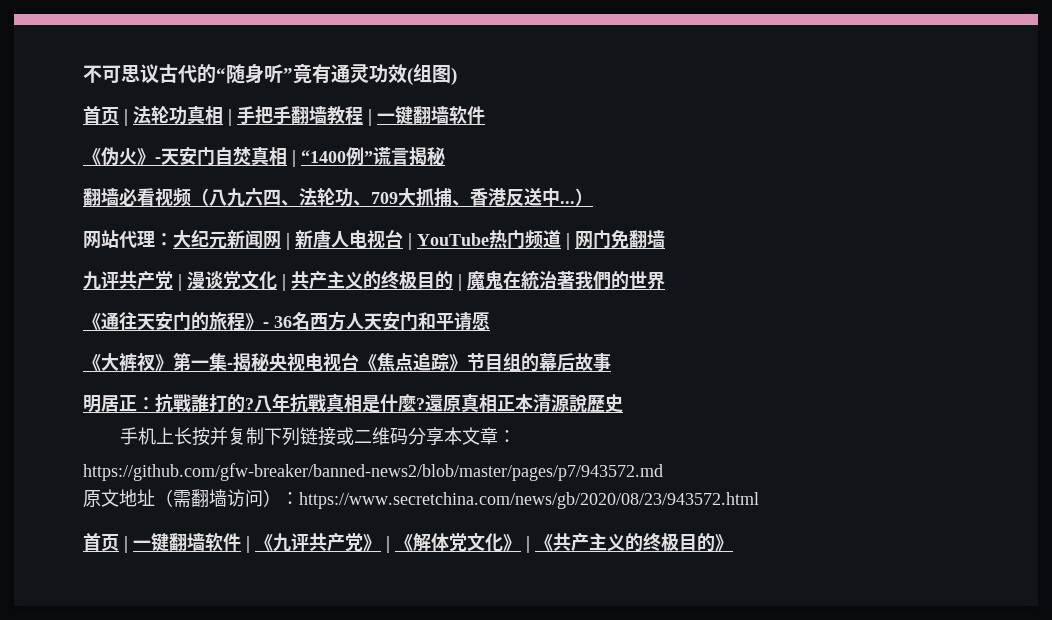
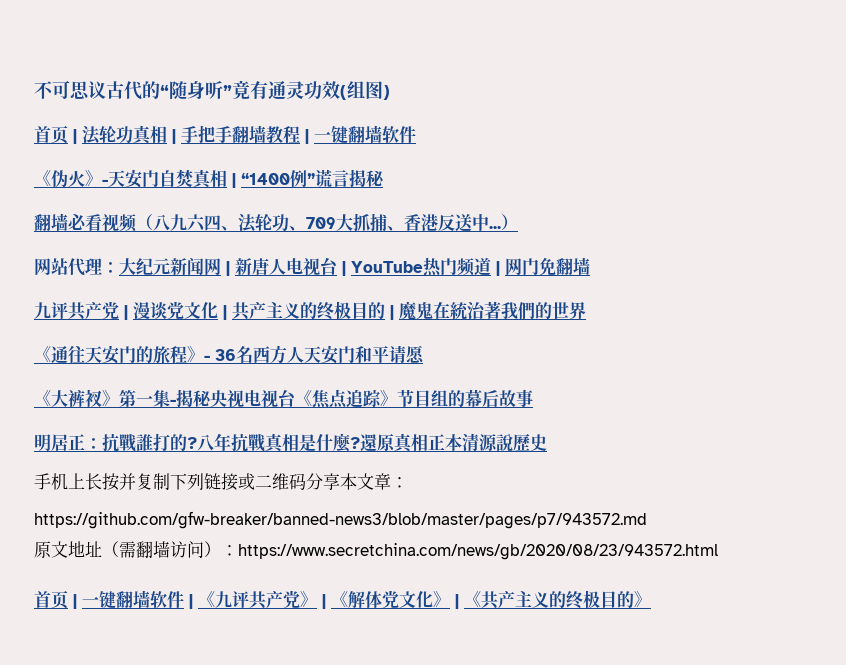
[83,463,663,481] https://github.com/gfw-breaker/banned-news2/blob/master/pages/p7/943572.md -> [34,511,647,529] https://github.com/gfw-breaker/banned-news3/blob/master/pages/p7/943572.md

